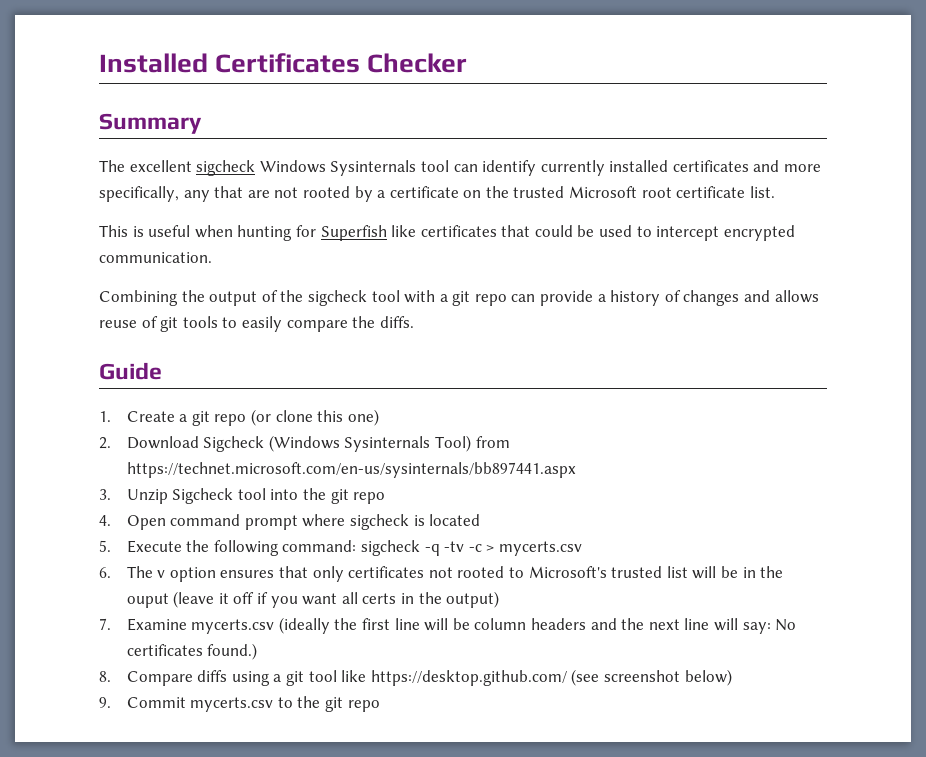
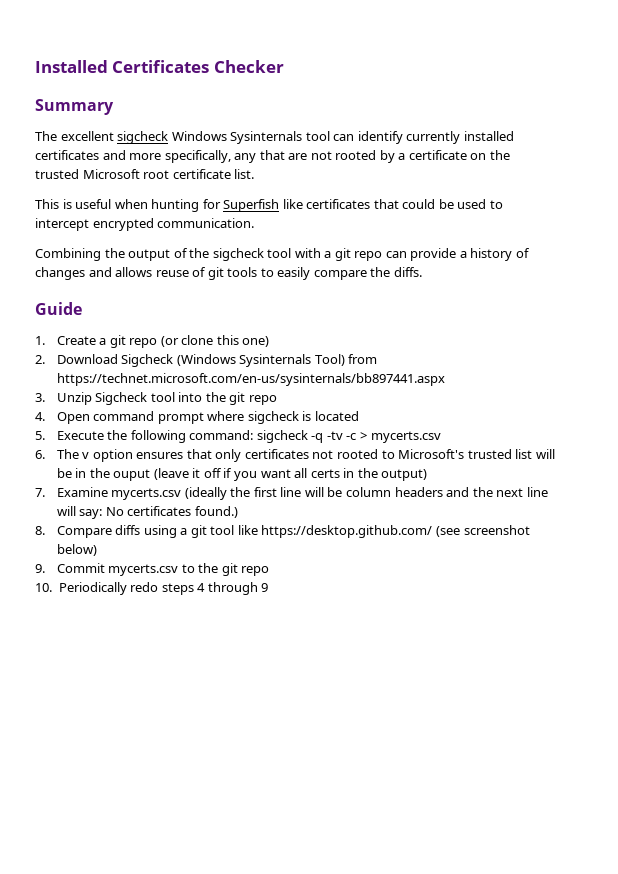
(380, 706) none -> [35,582,269,595] // 10. Periodically redo steps 4 through 9

